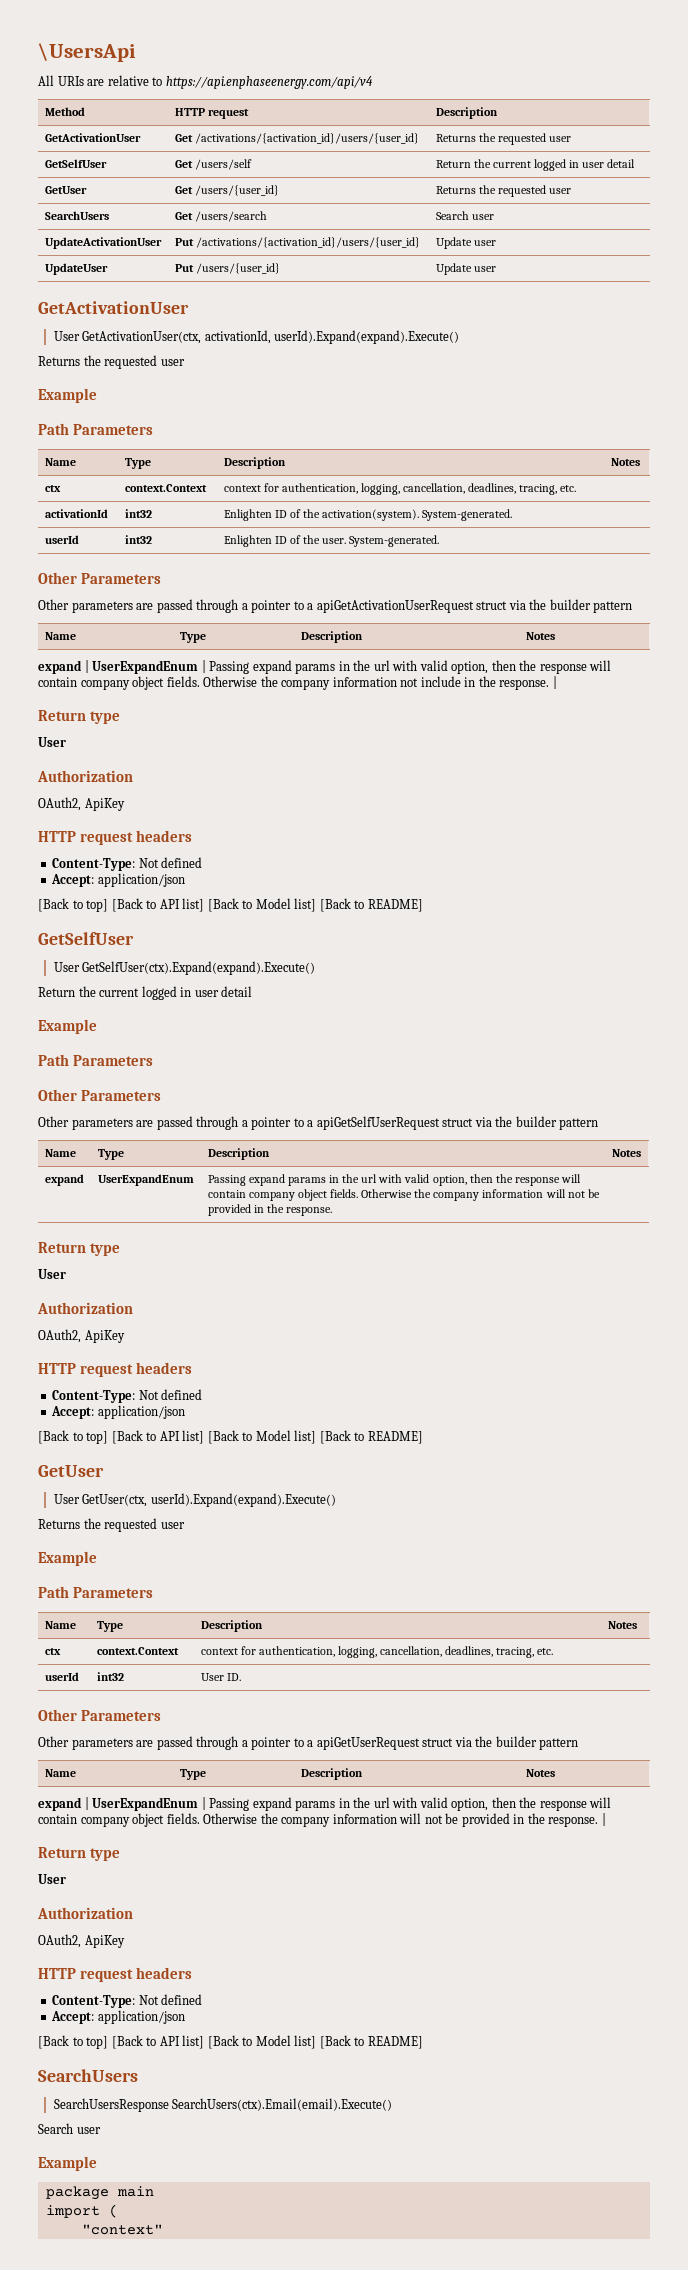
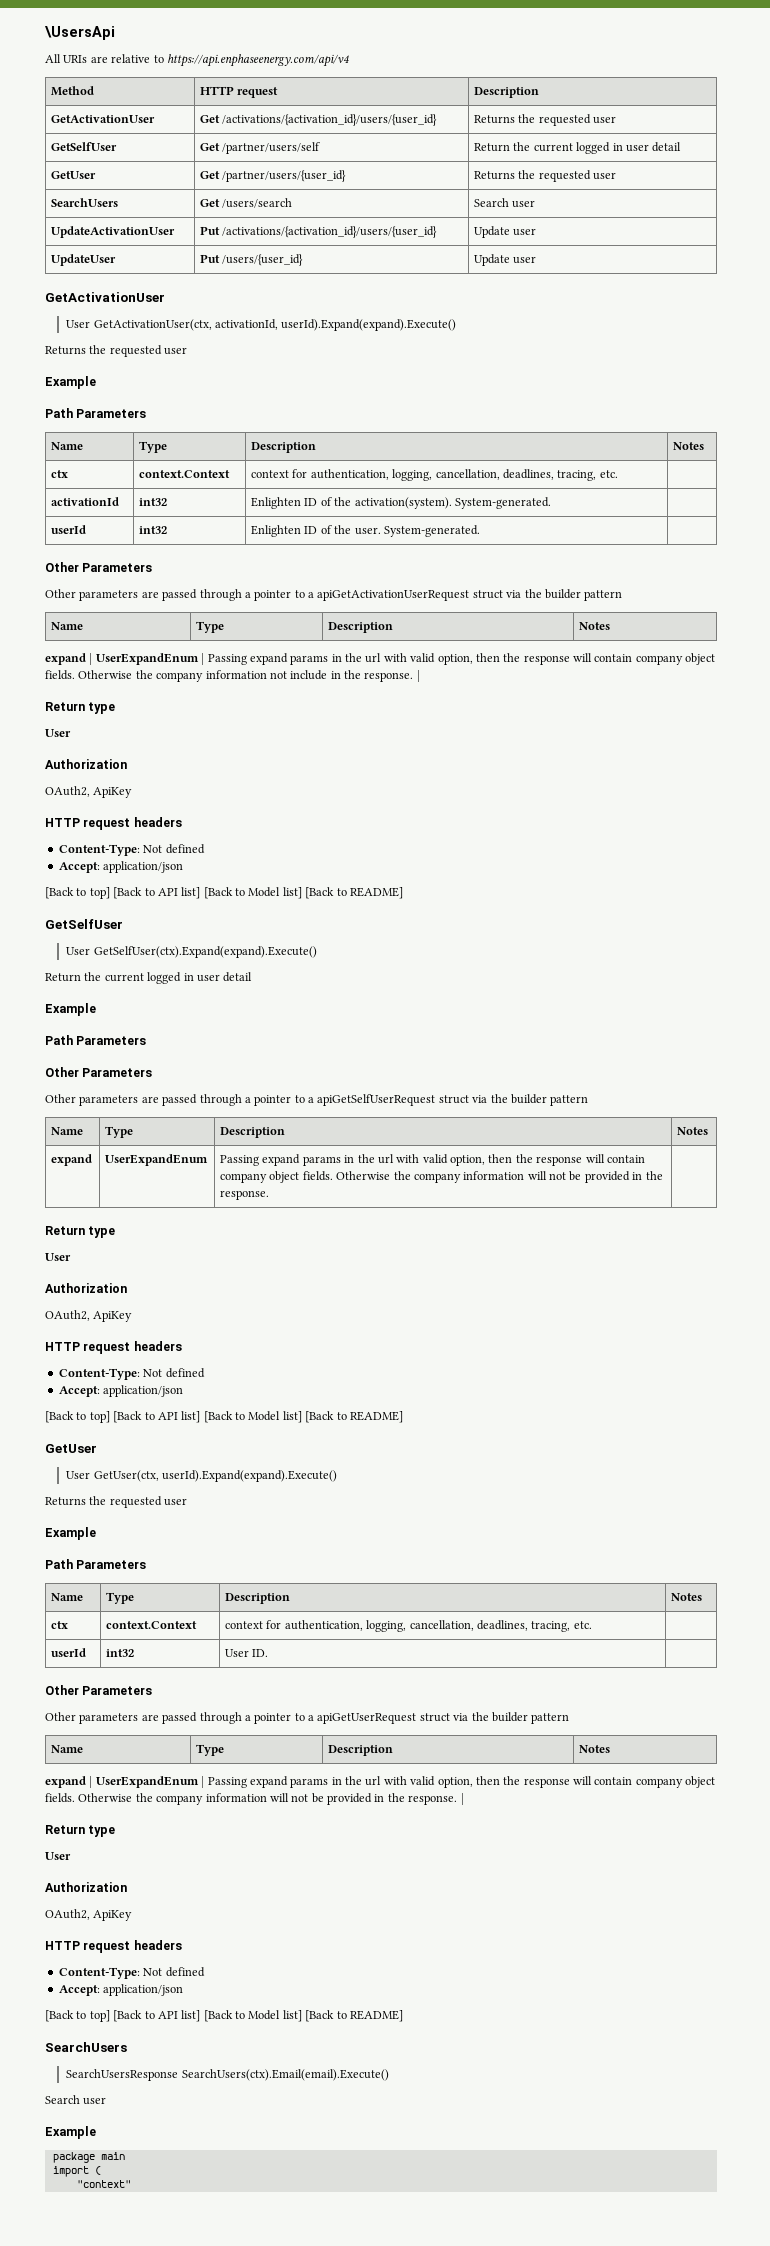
[194,159,252,170] /users/self -> [222,142,321,154] /partner/users/self
[194,185,279,196] /users/{user_id} -> [222,170,347,182] /partner/users/{user_id}

